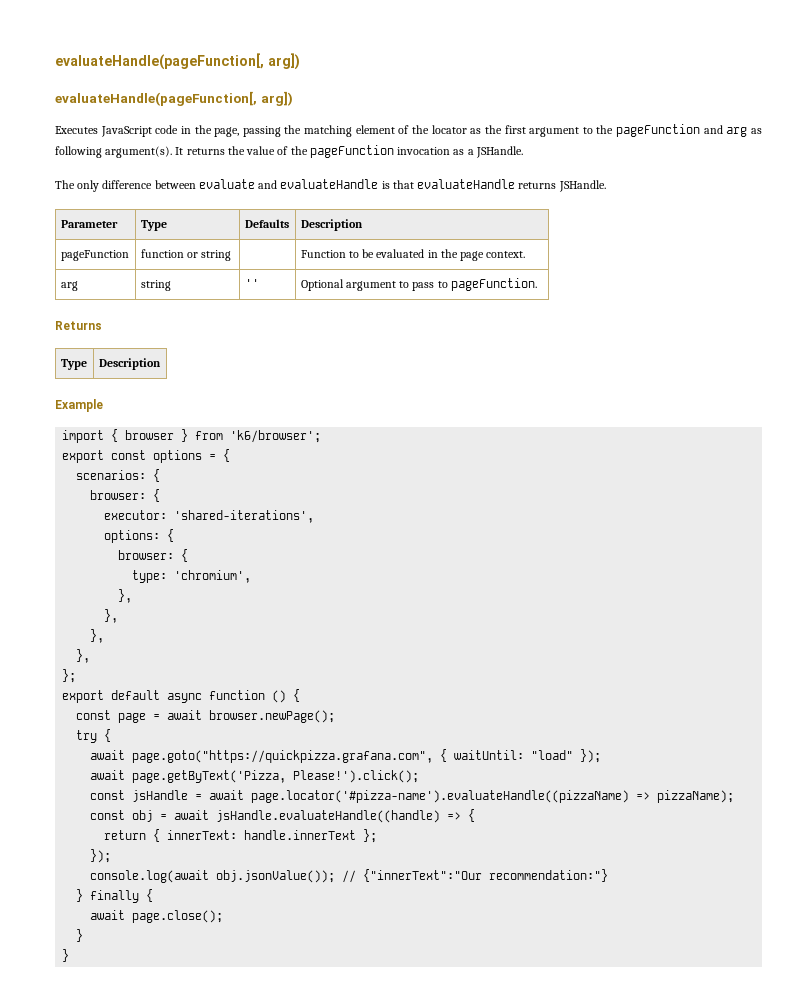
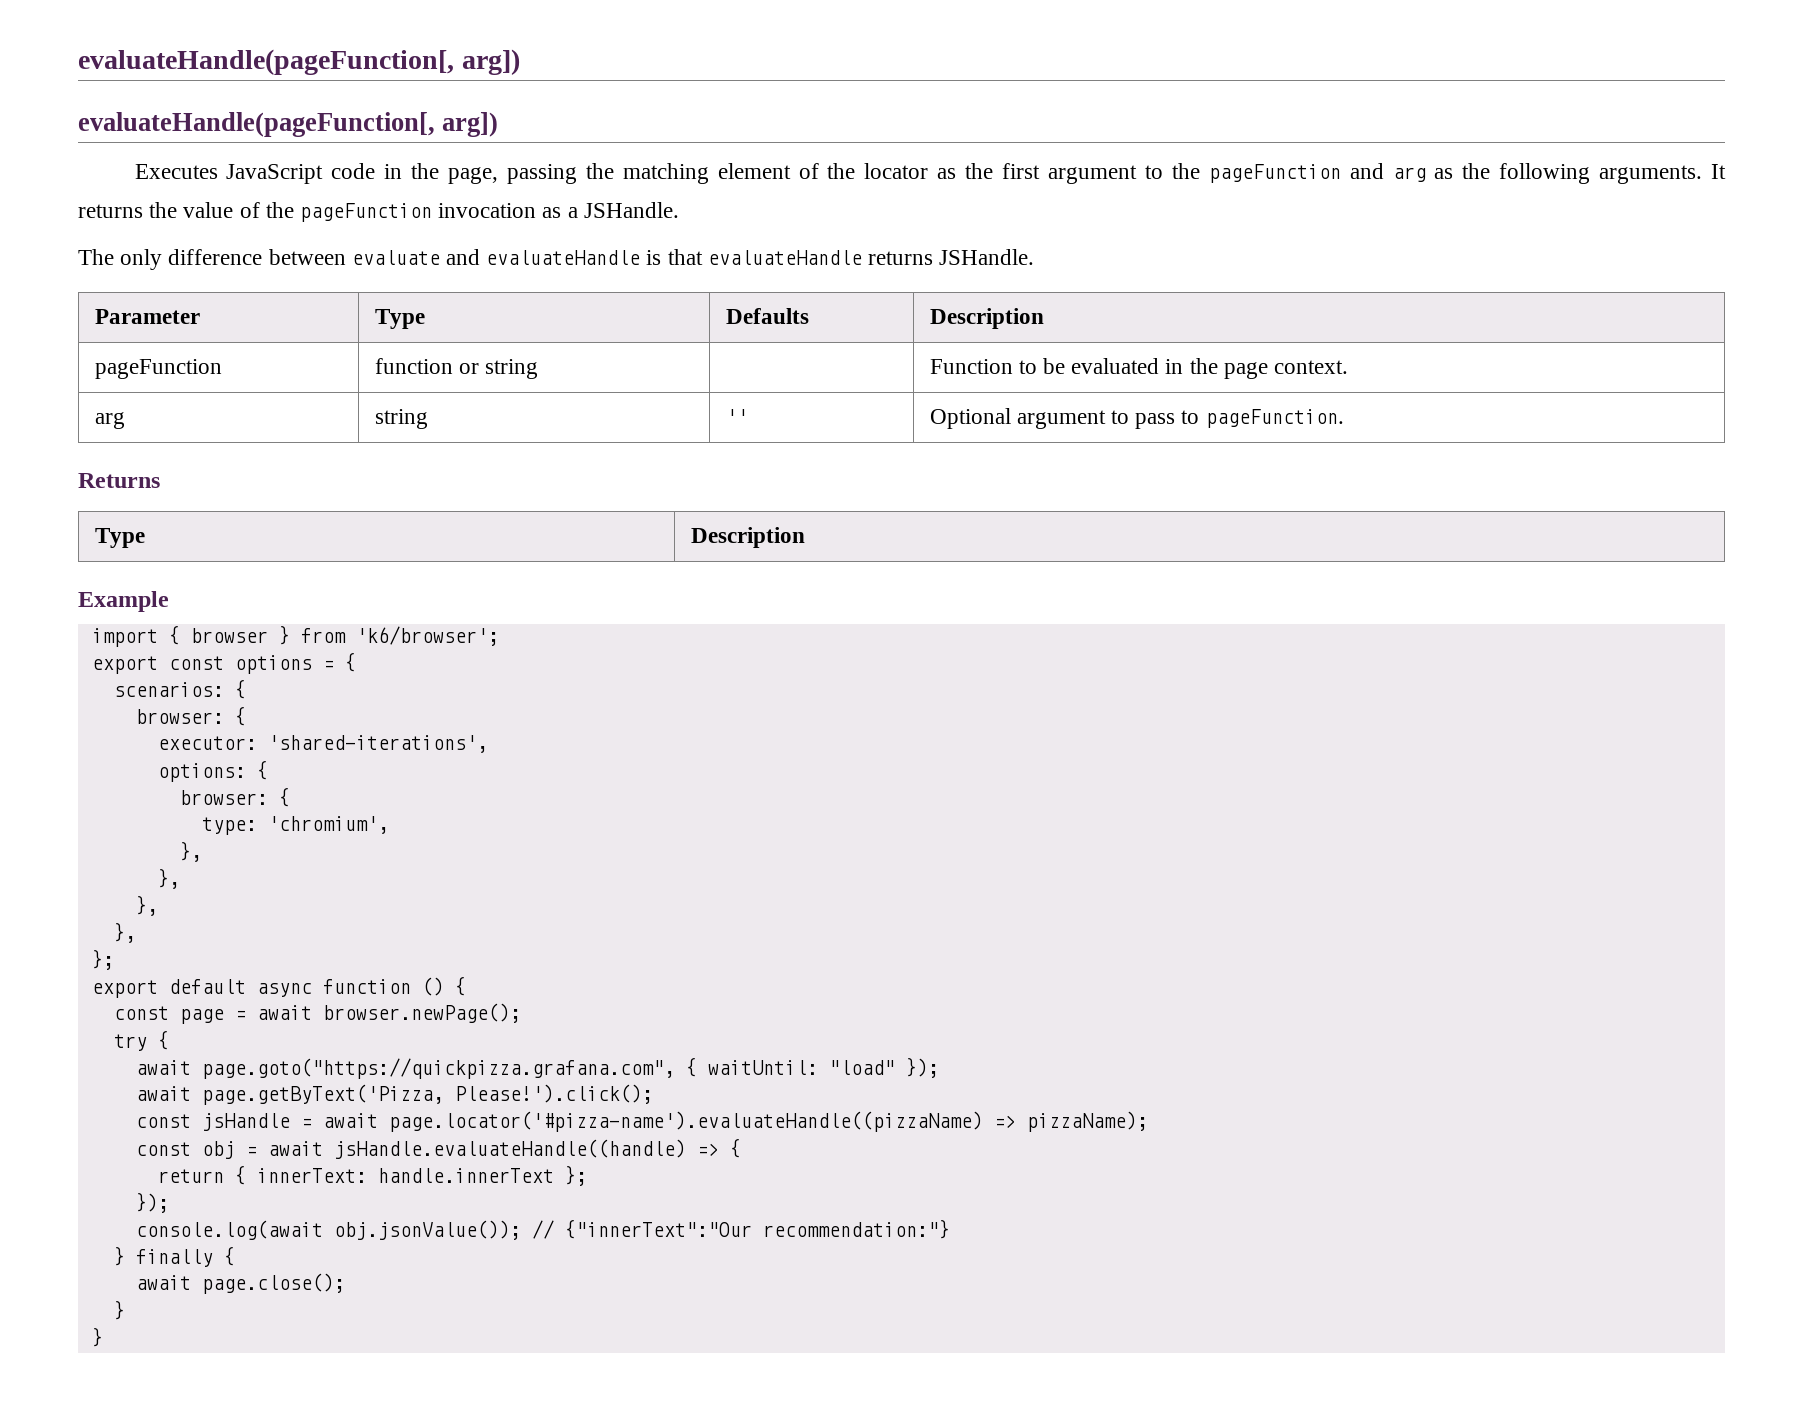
[55,146,173,158] following argument(s). -> [1462,163,1703,184] the following arguments.

